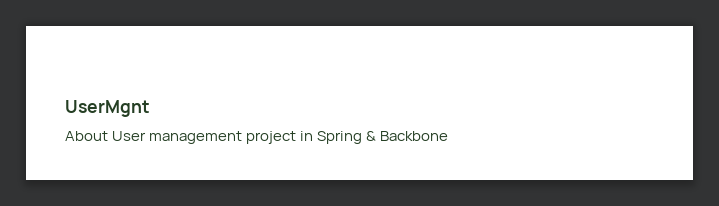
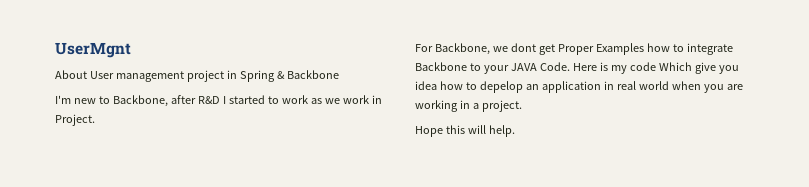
(449, 136) none -> [55,95,382,107] [55,114,95,126] [415,43,733,55] [415,62,739,74] [415,81,743,93] [415,100,522,112] [415,125,515,137] // I'm new to Backbone, after R&D I started to work as we work in Project. // For Backbone, we dont get Proper Examples how to integrate Backbone to your JAVA Code. Here is my code Which give you idea how to depelop an application in real world when you are working in a project. // Hope this will help.

